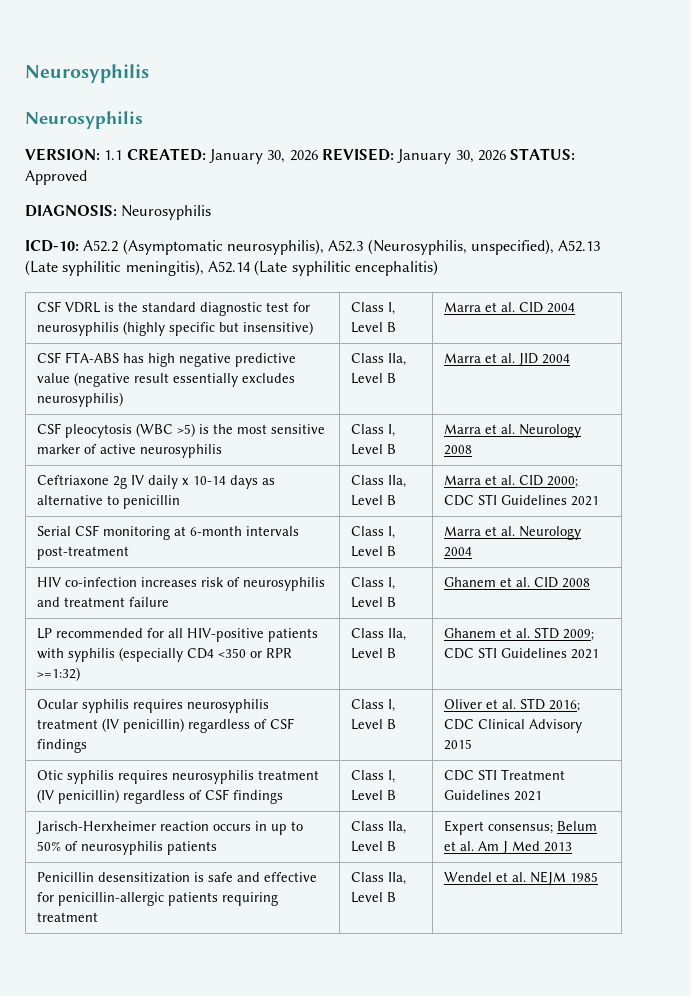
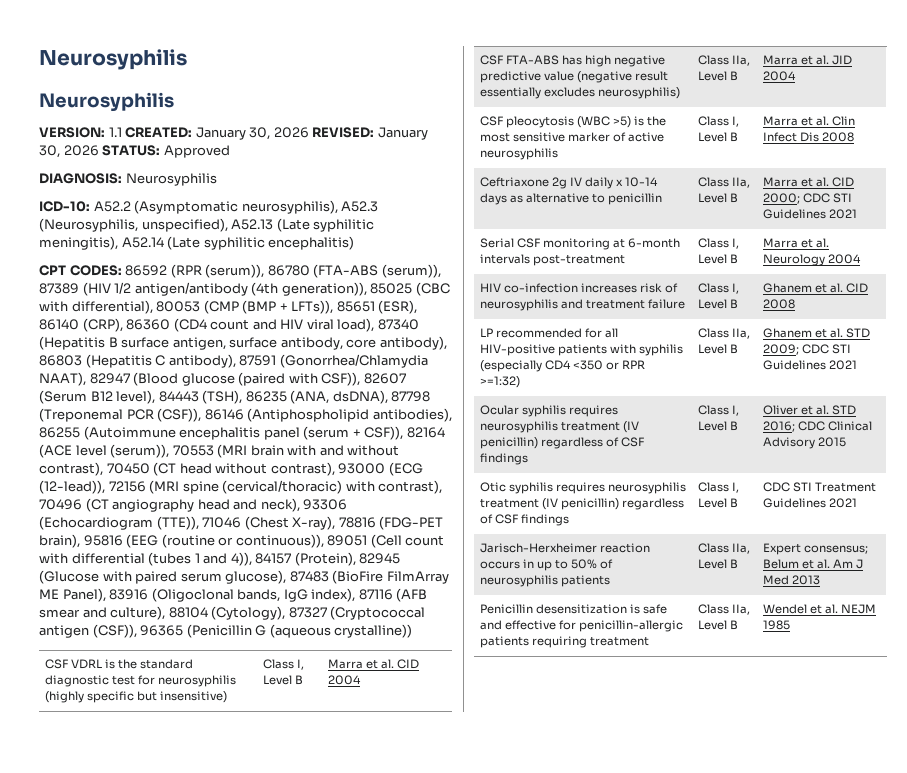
(438, 268) none -> [39,264,441,278] [39,282,450,296] [39,300,418,314] [39,318,419,332] [39,336,447,350] [39,354,428,368] [39,372,406,386] [39,390,431,404] [39,408,452,422] [39,426,445,440] [39,444,400,458] [39,462,423,476] [39,480,443,494] [39,498,348,512] [39,516,444,530] [39,534,445,548] [39,552,401,566] [39,570,449,584] [39,588,428,602] [39,606,426,620] [39,624,413,638] // CPT CODES: 86592 (RPR (serum)), 86780 (FTA-ABS (serum)), 87389 (HIV 1/2 antigen/antibody (4th generation)), 85025 (CBC with differential), 80053 (CMP (BMP + LFTs)), 85651 (ESR), 86140 (CRP), 86360 (CD4 count and HIV viral load), 87340 (Hepatitis B surface antigen, surface antibody, core antibody), 86803 (Hepatitis C antibody), 87591 (Gonorrhea/Chlamydia NAAT), 82947 (Blood glucose (paired with CSF)), 82607 (Serum B12 level), 84443 (TSH), 86235 (ANA, dsDNA), 87798 (Treponemal PCR (CSF)), 86146 (Antiphospholipid antibodies), 86255 (Autoimmune encephalitis panel (serum + CSF)), 82164 (ACE level (serum)), 70553 (MRI brain with and without contrast), 70450 (CT head without contrast), 93000 (ECG (12-lead)), 72156 (MRI spine (cervical/thoracic) with contrast), 70496 (CT angiography head and neck), 93306 (Echocardiogram (TTE)), 71046 (Chest X-ray), 78816 (FDG-PET brain), 95816 (EEG (routine or continuous)), 89051 (Cell count with differential (tubes 1 and 4)), 84157 (Protein), 82945 (Glucose with paired serum glucose), 87483 (BioFire FilmArray ME Panel), 83916 (Oligoclonal bands, IgG index), 87116 (AFB smear and culture), 88104 (Cytology), 87327 (Cryptococcal antigen (CSF)), 96365 (Penicillin G (aqueous crystalline))
[519,424,582,438] Neurology -> [832,116,856,126] [762,132,819,142] Clin Infect Dis

